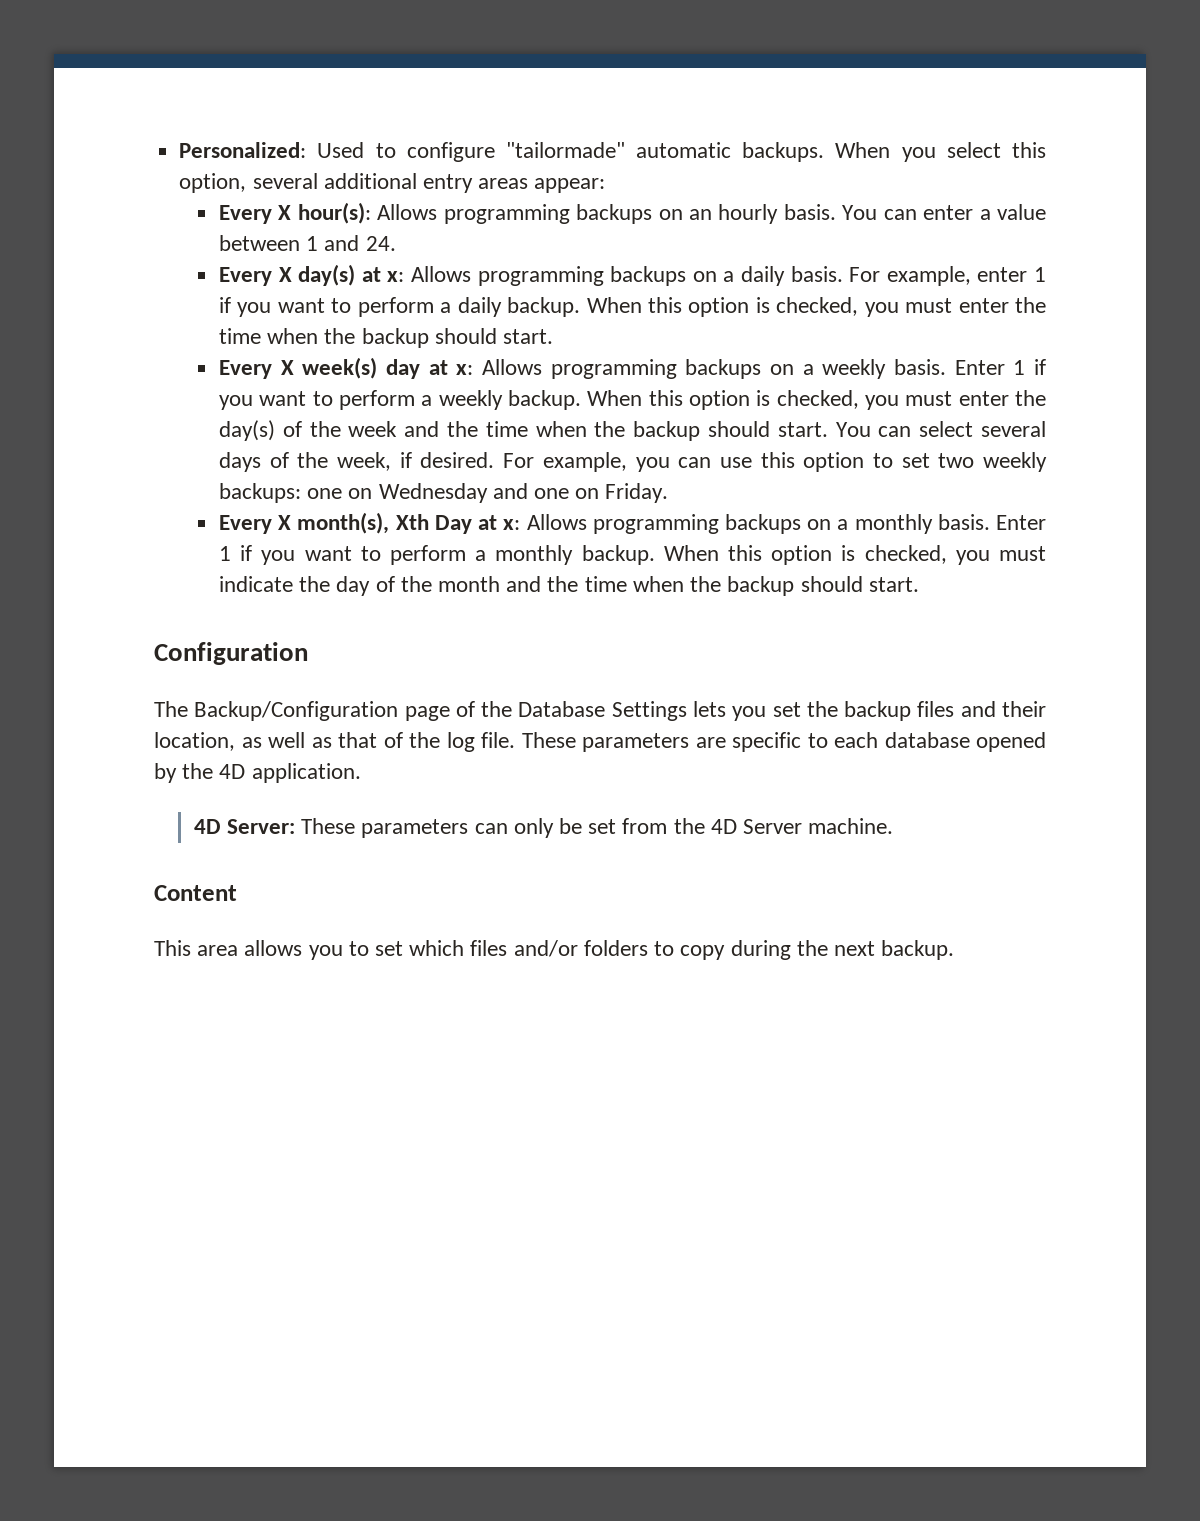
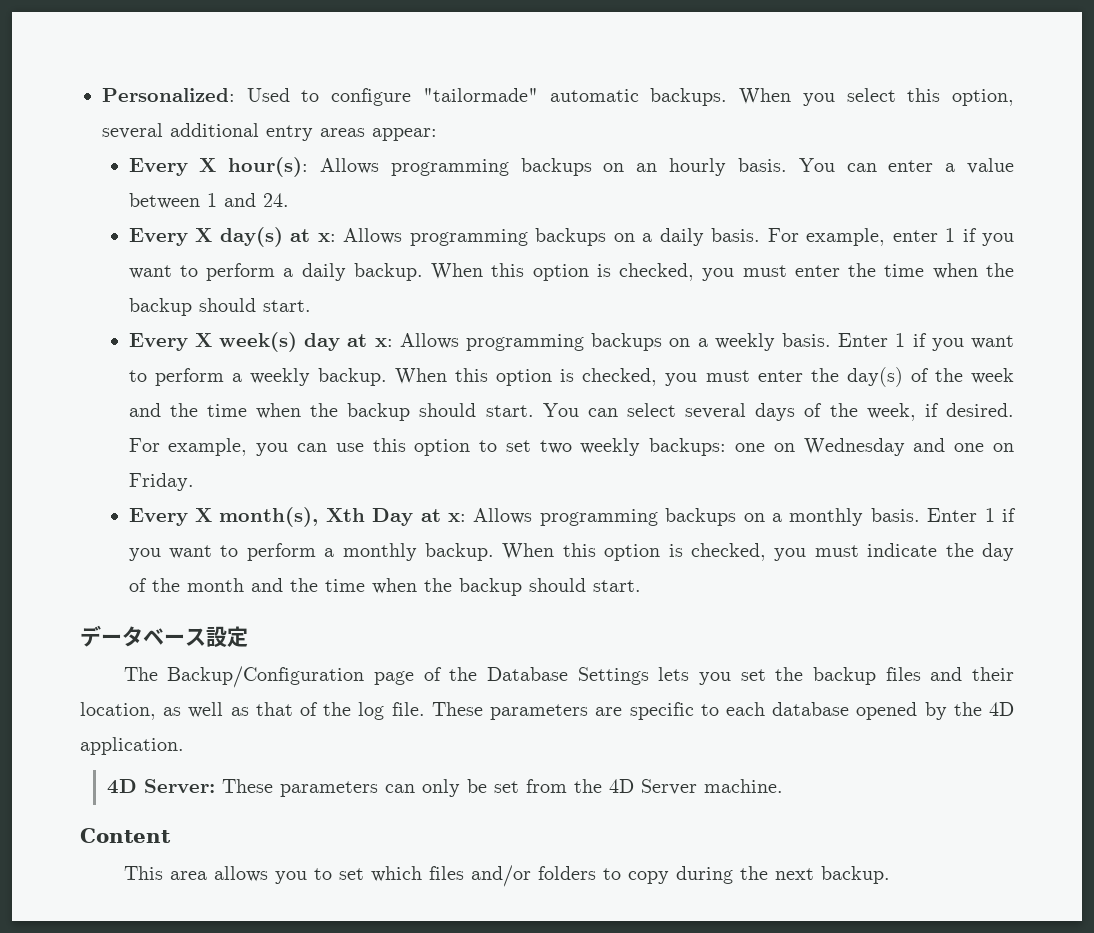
[154,642,308,665] Configuration -> [80,625,248,647] データベース設定

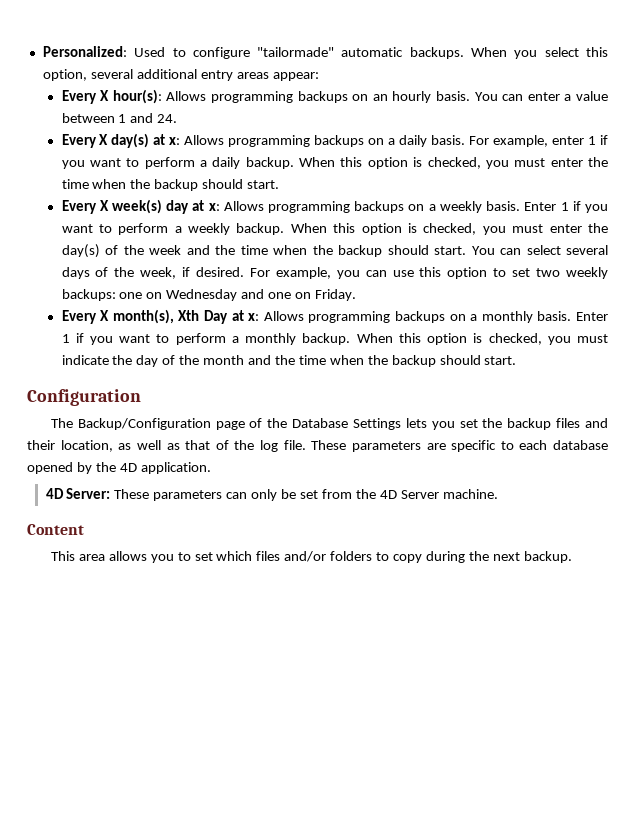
[80,625,248,647] データベース設定 -> [27,389,141,406] Configuration

